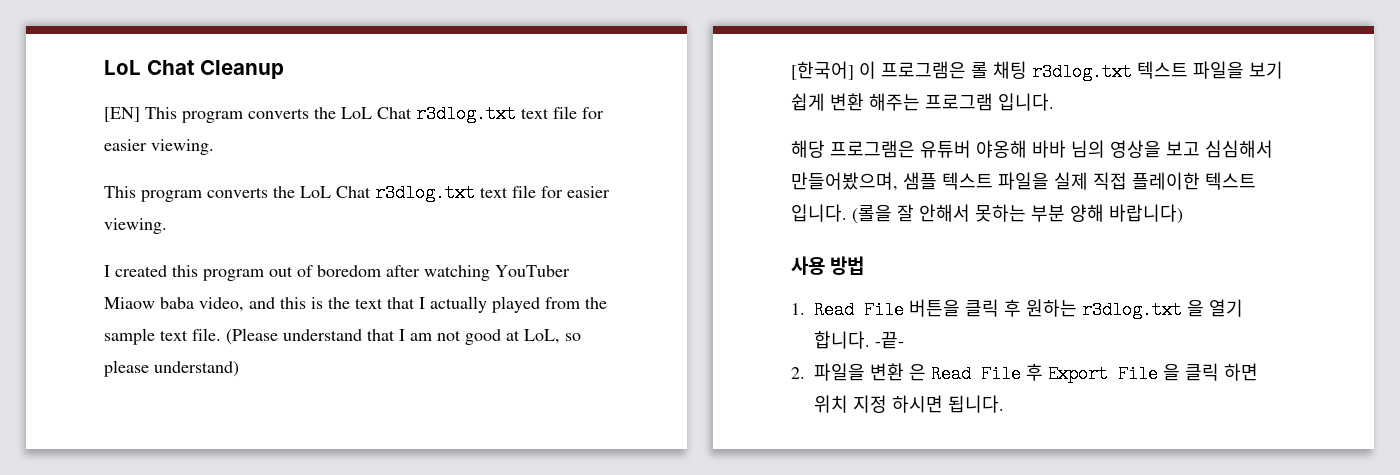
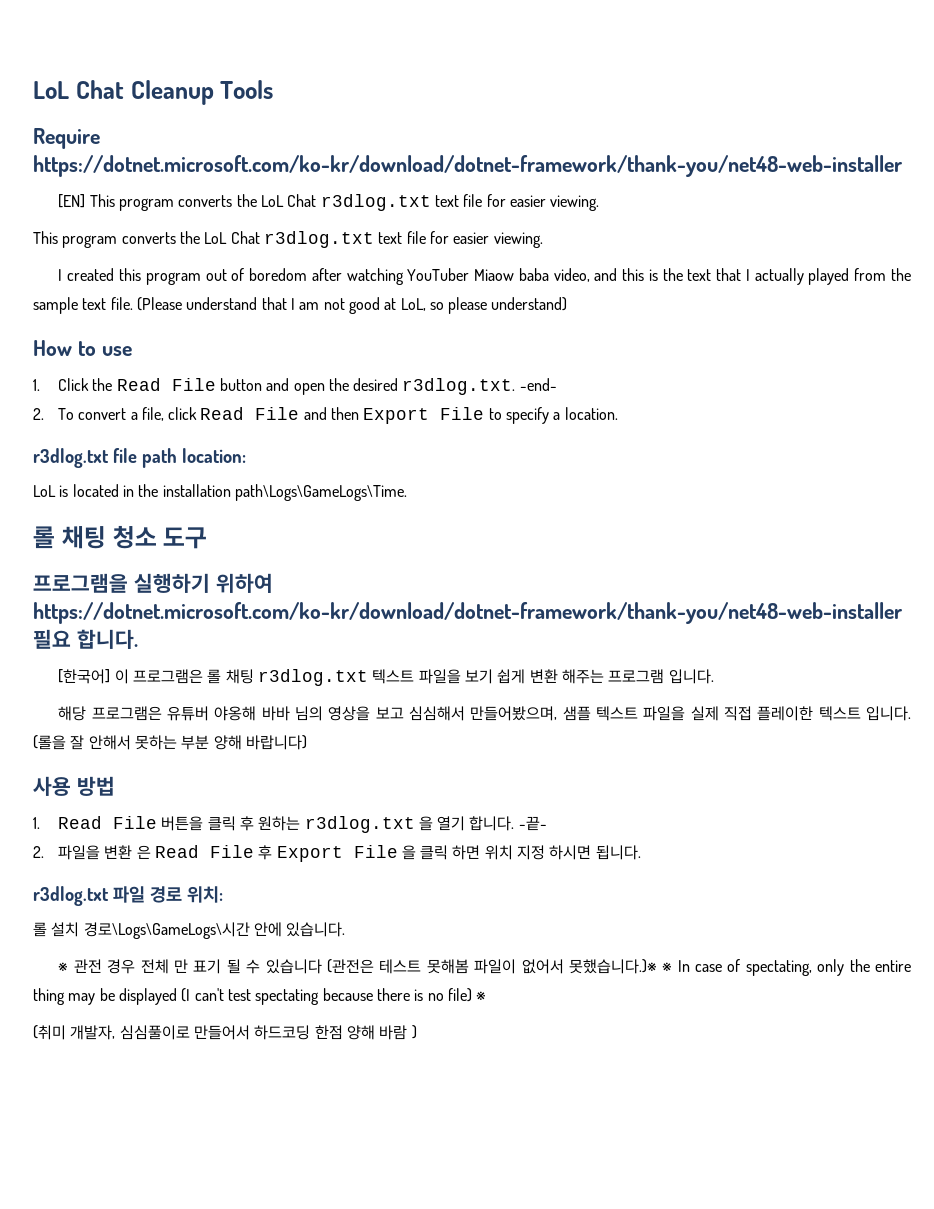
(285, 69) none -> [220,80,274,99] [33,128,100,149] [33,155,902,177] Tools // Require https://dotnet.microsoft.com/ko-kr/download/dotnet-framework/thank-you/net48-web-installer
(239, 369) none -> [33,340,132,356] [33,378,557,395] [33,407,618,424] [33,448,246,468] [33,484,407,501] [33,525,208,549] [33,573,273,593] [33,602,902,624] [33,629,138,649] // How to use // 1. Click the Read File button and open the desired r3dlog.txt. -end- // 2. To convert a file, click Read File and then Export File to specify a location. // r3dlog.txt file path location: // LoL is located in the installation path\Logs\GameLogs\Time. // 롤 채팅 청소 도구 // 프로그램을 실행하기 위하여 https://dotnet.microsoft.com/ko-kr/download/dotnet-framework/thank-you/net48-web-installer 필요 합니다.
(1004, 404) none -> [33,886,223,906] [33,922,346,939] [58,959,911,976] [33,988,487,1005] [33,1025,417,1040] // r3dlog.txt 파일 경로 위치: // 롤 설치 경로\Logs\GameLogs\시간 안에 있습니다. // ※ 관전 경우 전체 만 표기 될 수 있습니다 (관전은 테스트 못해봄 파일이 없어서 못했습니다.)※ ※ In case of spectating, only the entire thing may be displayed (I can't test spectating because there is no file) ※ // (취미 개발자, 심심풀이로 만들어서 하드코딩 한점 양해 바람 )

